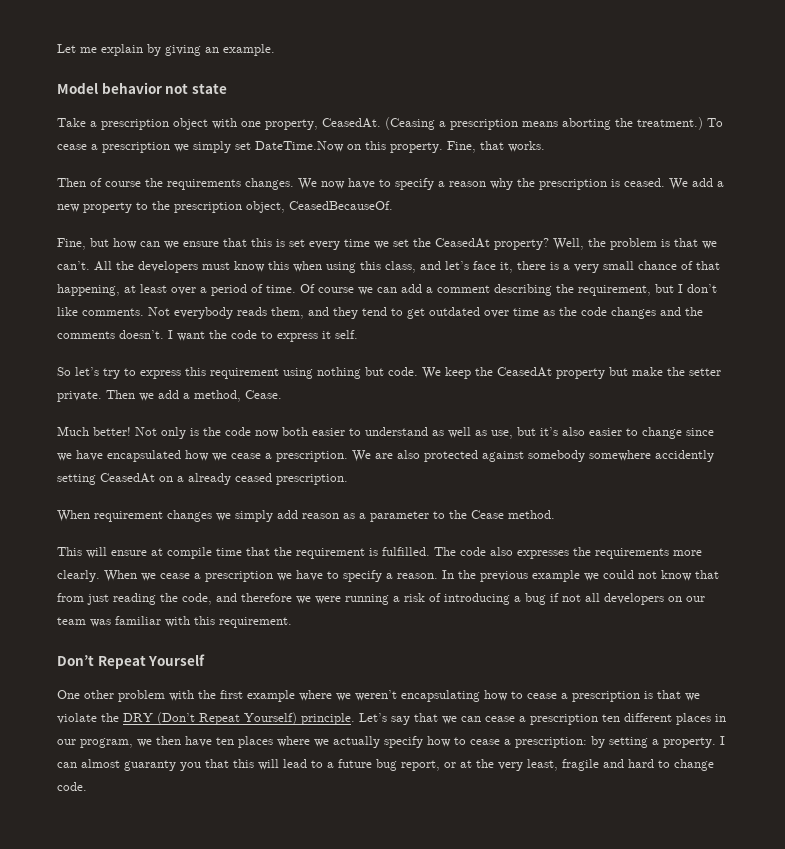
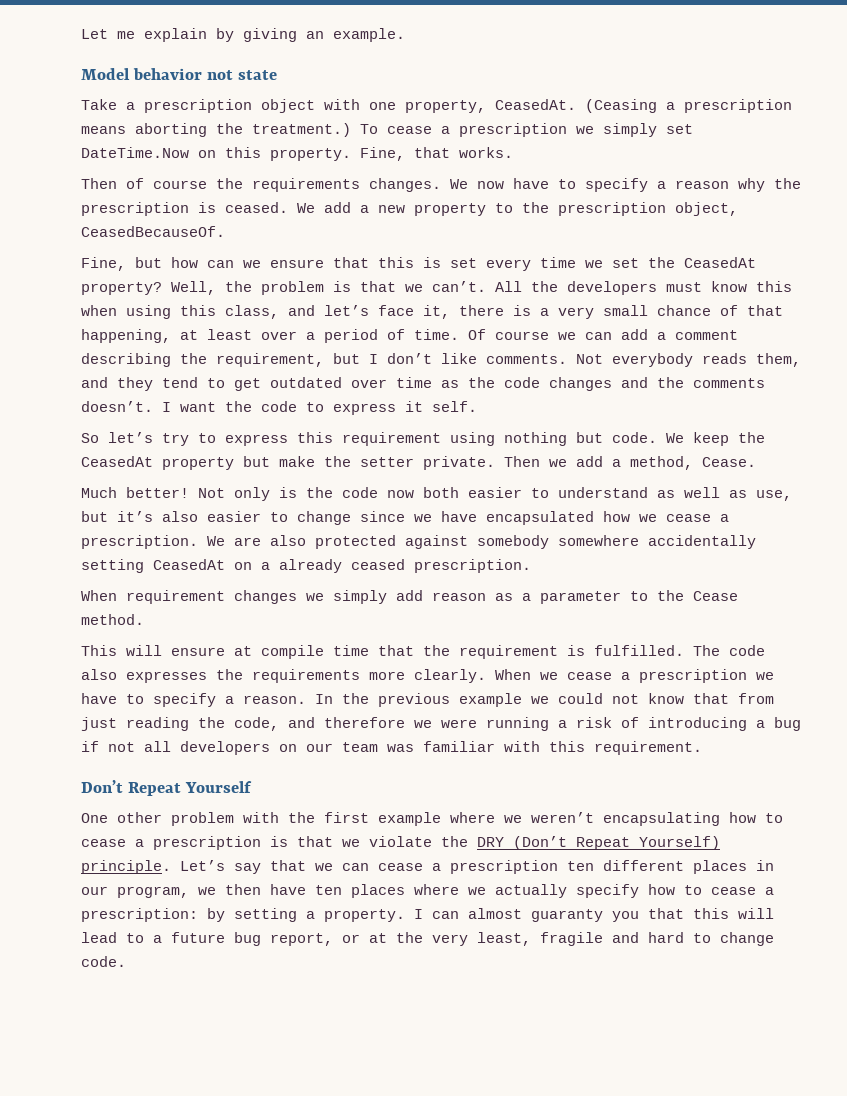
[655,450,714,462] accidently -> [648,535,756,549] accidentally

